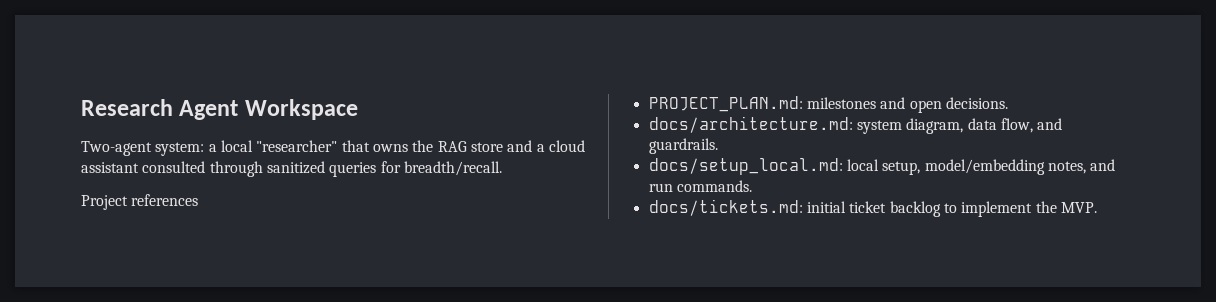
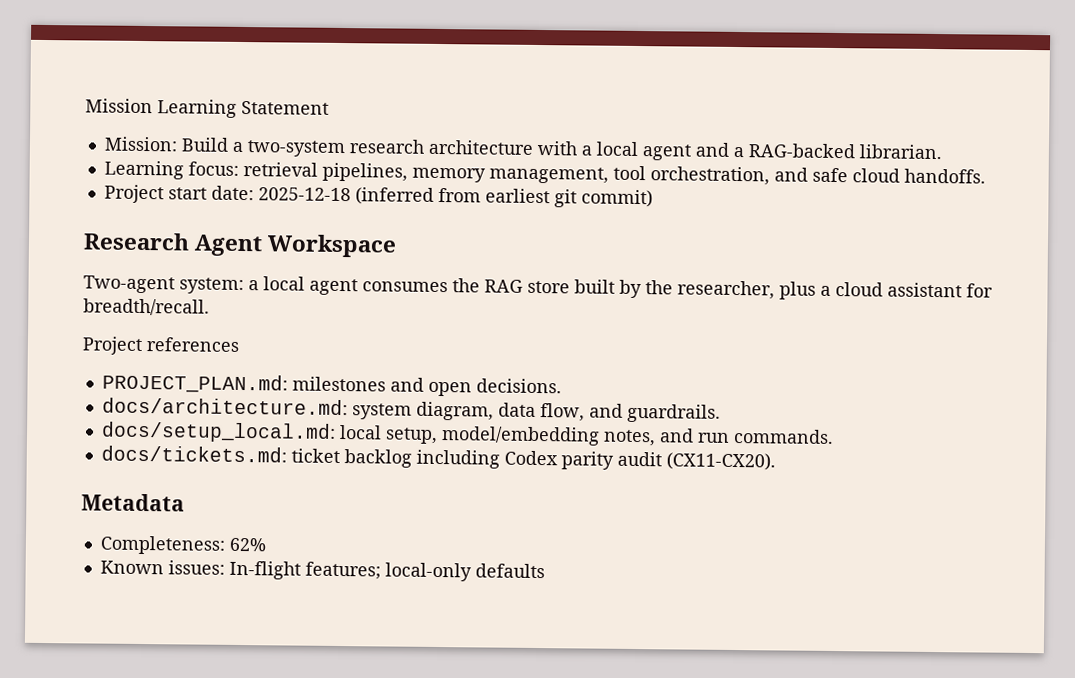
(81, 107) none -> [85,98,329,118] [103,136,942,161] [103,160,986,186] [103,184,653,208] Mission Learning Statement // Mission: Build a two-system research architecture with a local agent and a RAG-backed librarian. // Learning focus: retrieval pipelines, memory management, tool orchestration, and safe cloud handoffs. // Project start date: 2025-12-18 (inferred from earliest git commit) //
[256,140,585,152] [81,161,377,177] "researcher" that owns the RAG store and a cloud assistant consulted through sanitized queries -> [309,278,962,300] agent consumes the RAG store built by the researcher, plus a cloud assistant
[806,201,846,213] initial -> (287, 454) none
[943,201,1097,217] to implement the MVP. -> [415,449,776,471] [81,493,185,512] [99,535,266,555] [99,560,545,582] including Codex parity audit (CX11-CX20). // Metadata // Completeness: 62% // Known issues: In-flight features; local-only defaults

